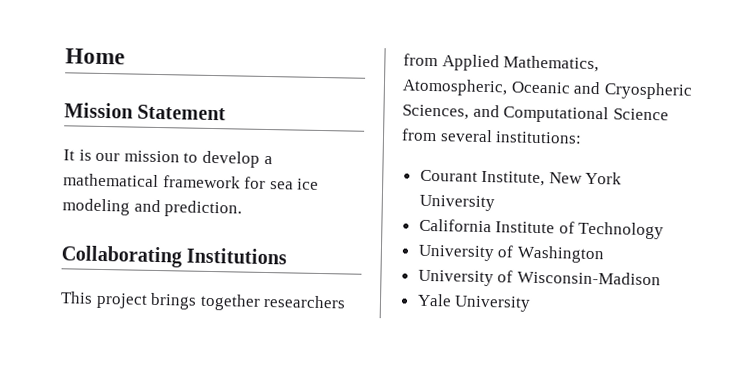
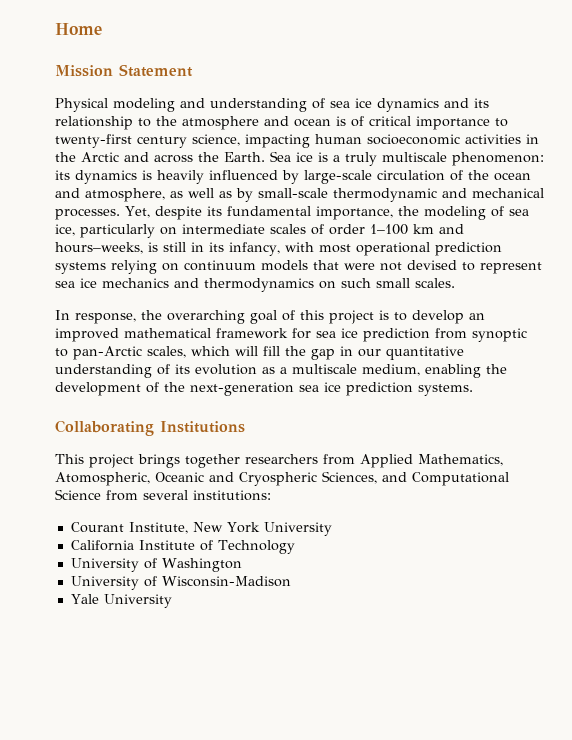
[63,149,273,168] It is our mission to develop a -> [55,98,489,112] [55,116,508,130] [55,134,539,148] [55,151,544,166] [55,170,531,184] [55,188,544,202] [55,206,529,220] [55,224,464,238] [55,242,502,256] [55,260,542,274] [55,278,455,292] [55,310,485,324] [55,328,119,342] Physical modeling and understanding of sea ice dynamics and its relationship to the atmosphere and ocean is of critical importance to twenty-first century science, impacting human socioeconomic activities in the Arctic and across the Earth. Sea ice is a truly multiscale phenomenon: its dynamics is heavily influenced by large-scale circulation of the ocean and atmosphere, as well as by small-scale thermodynamic and mechanical processes. Yet, despite its fundamental importance, the modeling of sea ice, particularly on intermediate scales of order 1–100 km and hours–weeks, is still in its infancy, with most operational prediction systems relying on continuum models that were not devised to represent sea ice mechanics and thermodynamics on such small scales. // In response, the overarching goal of this project is to develop an improved
[62,198,243,218] modeling and prediction. -> [363,328,527,342] [55,346,464,360] [55,364,507,378] [55,382,473,396] prediction from synoptic to pan-Arctic scales, which will fill the gap in our quantitative understanding of its evolution as a multiscale medium, enabling the development of the next-generation sea ice prediction systems.

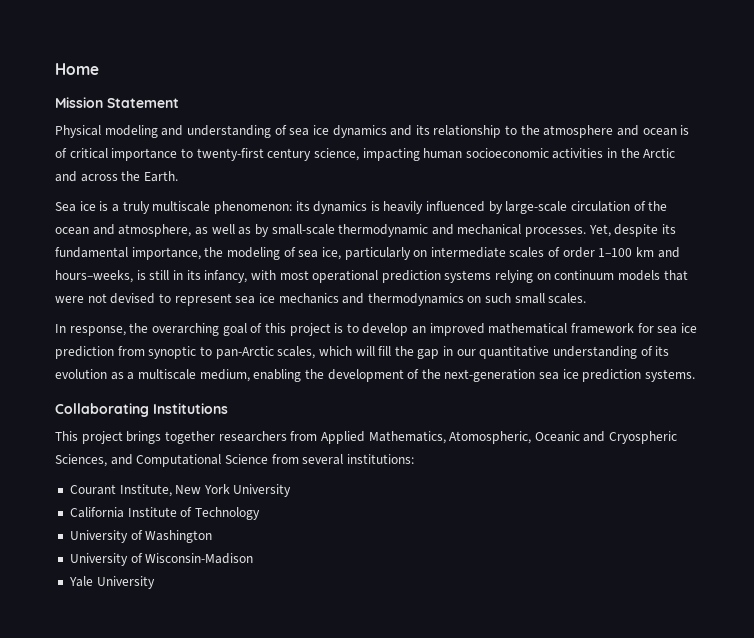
(265, 157) none -> (178, 176) //

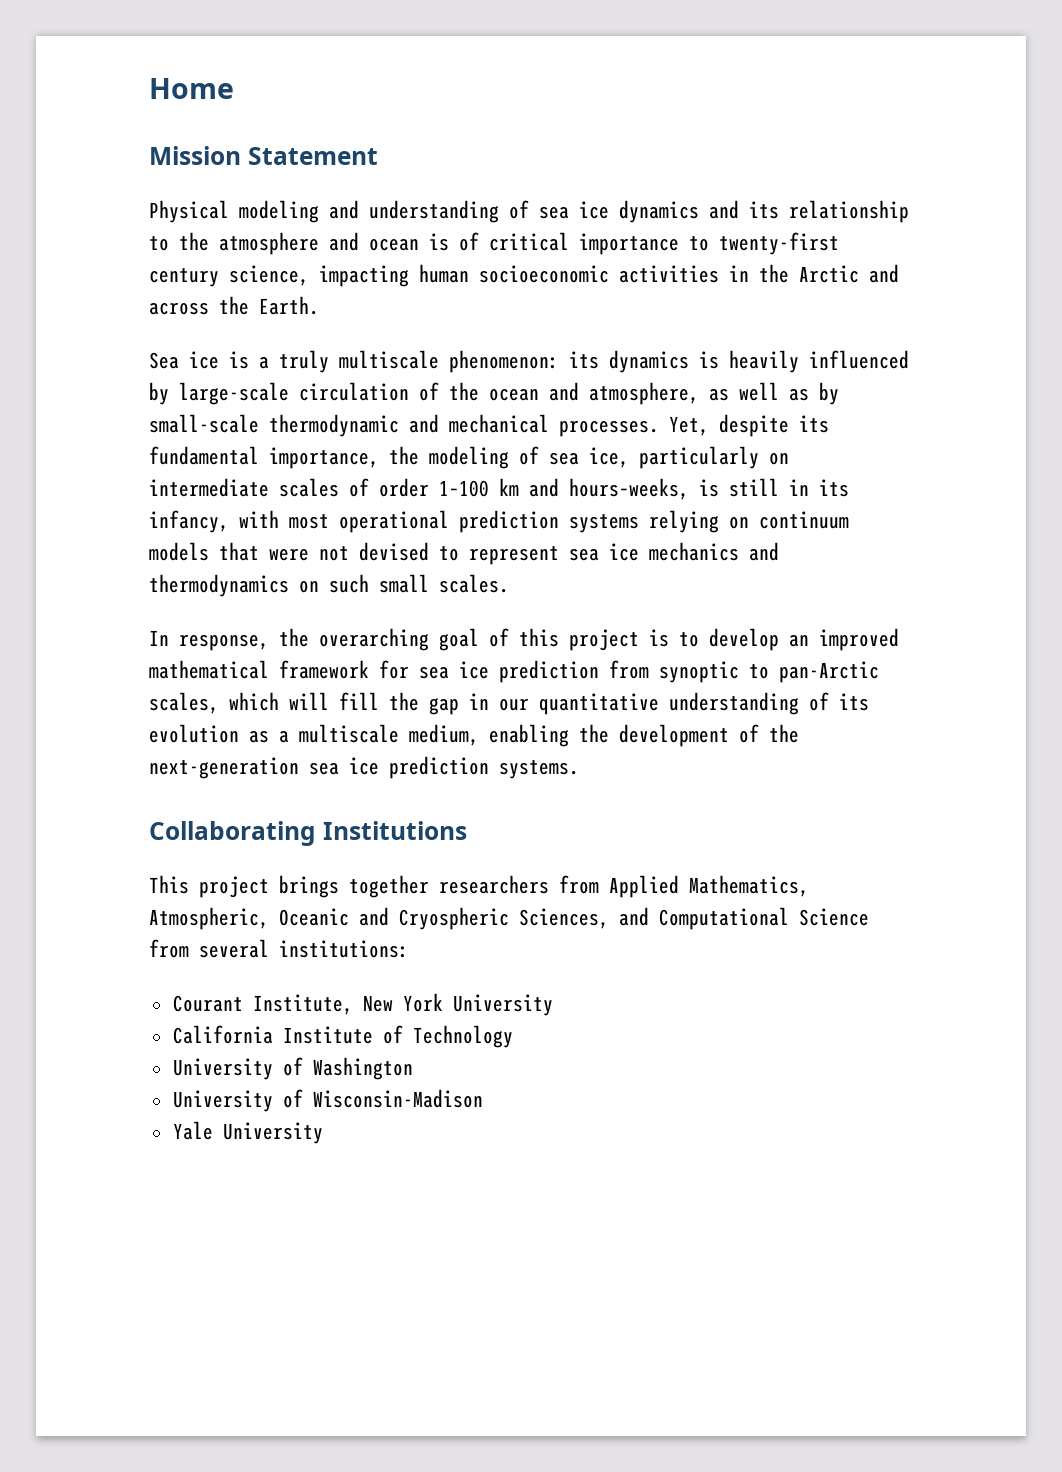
[449,431,532,444] Atomospheric, -> [149,907,269,930] Atmospheric,

